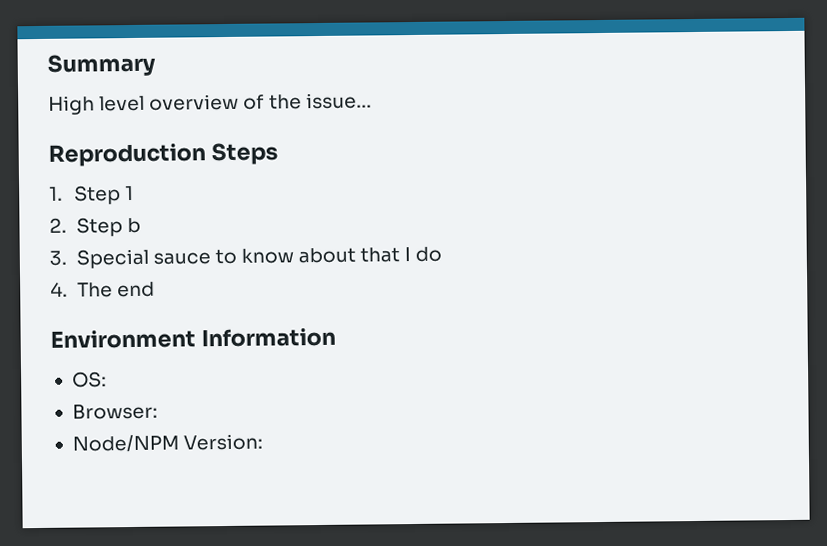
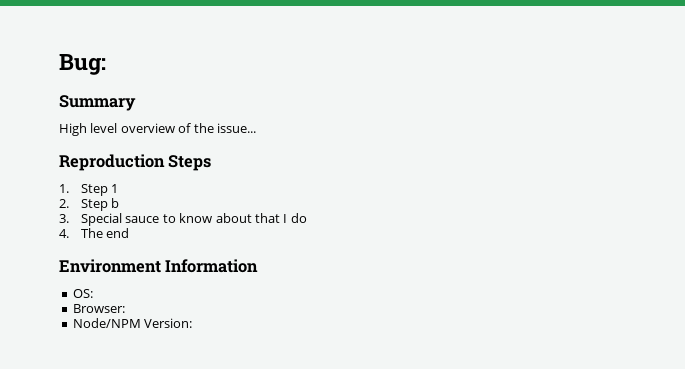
(47, 65) none -> [59,54,106,75] Bug: //

